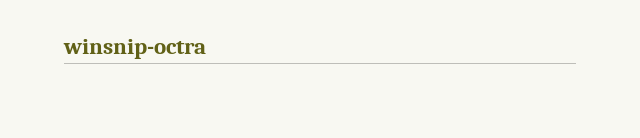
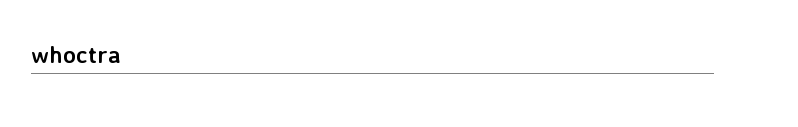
[63,39,206,59] winsnip-octra -> [31,46,121,63] whoctra

